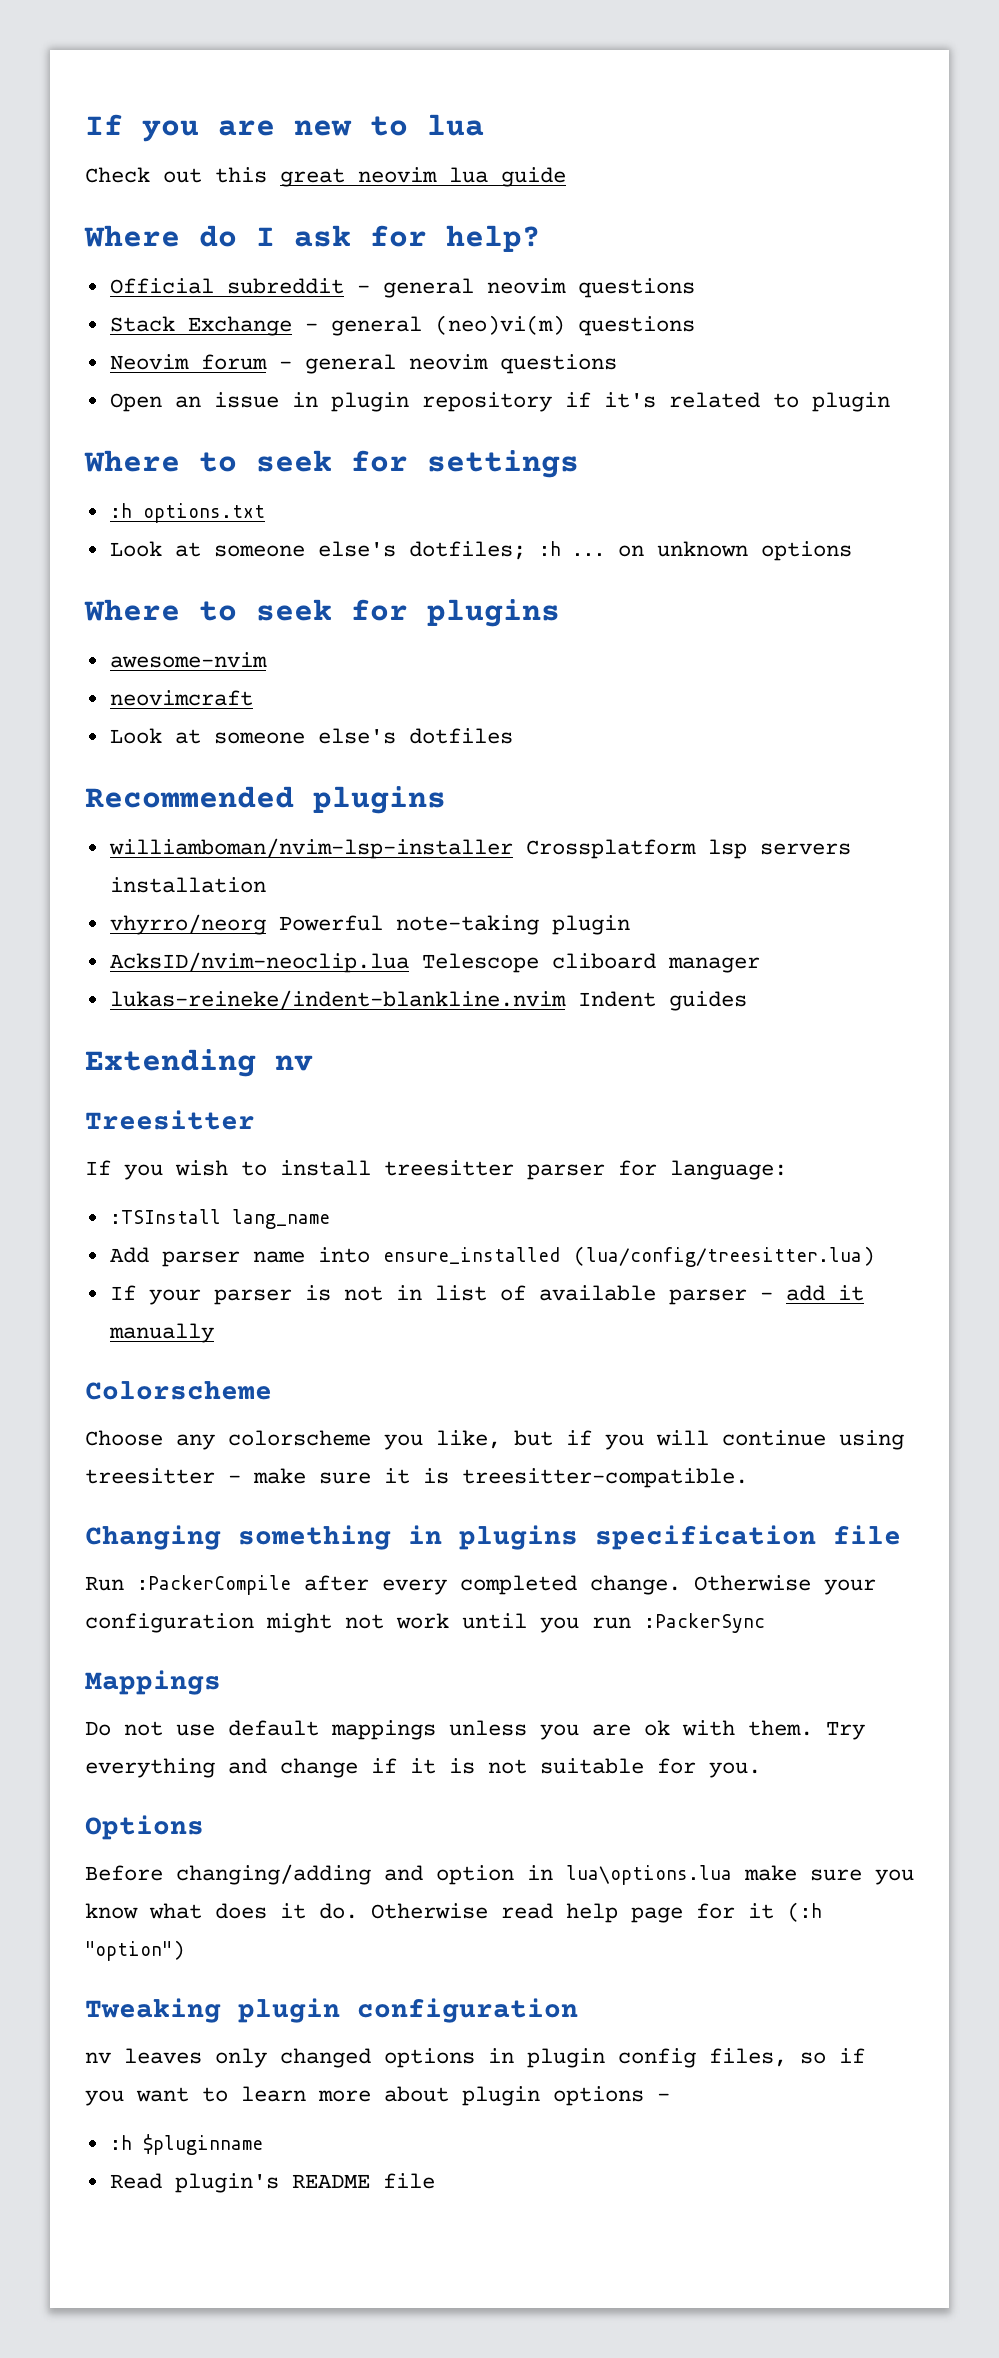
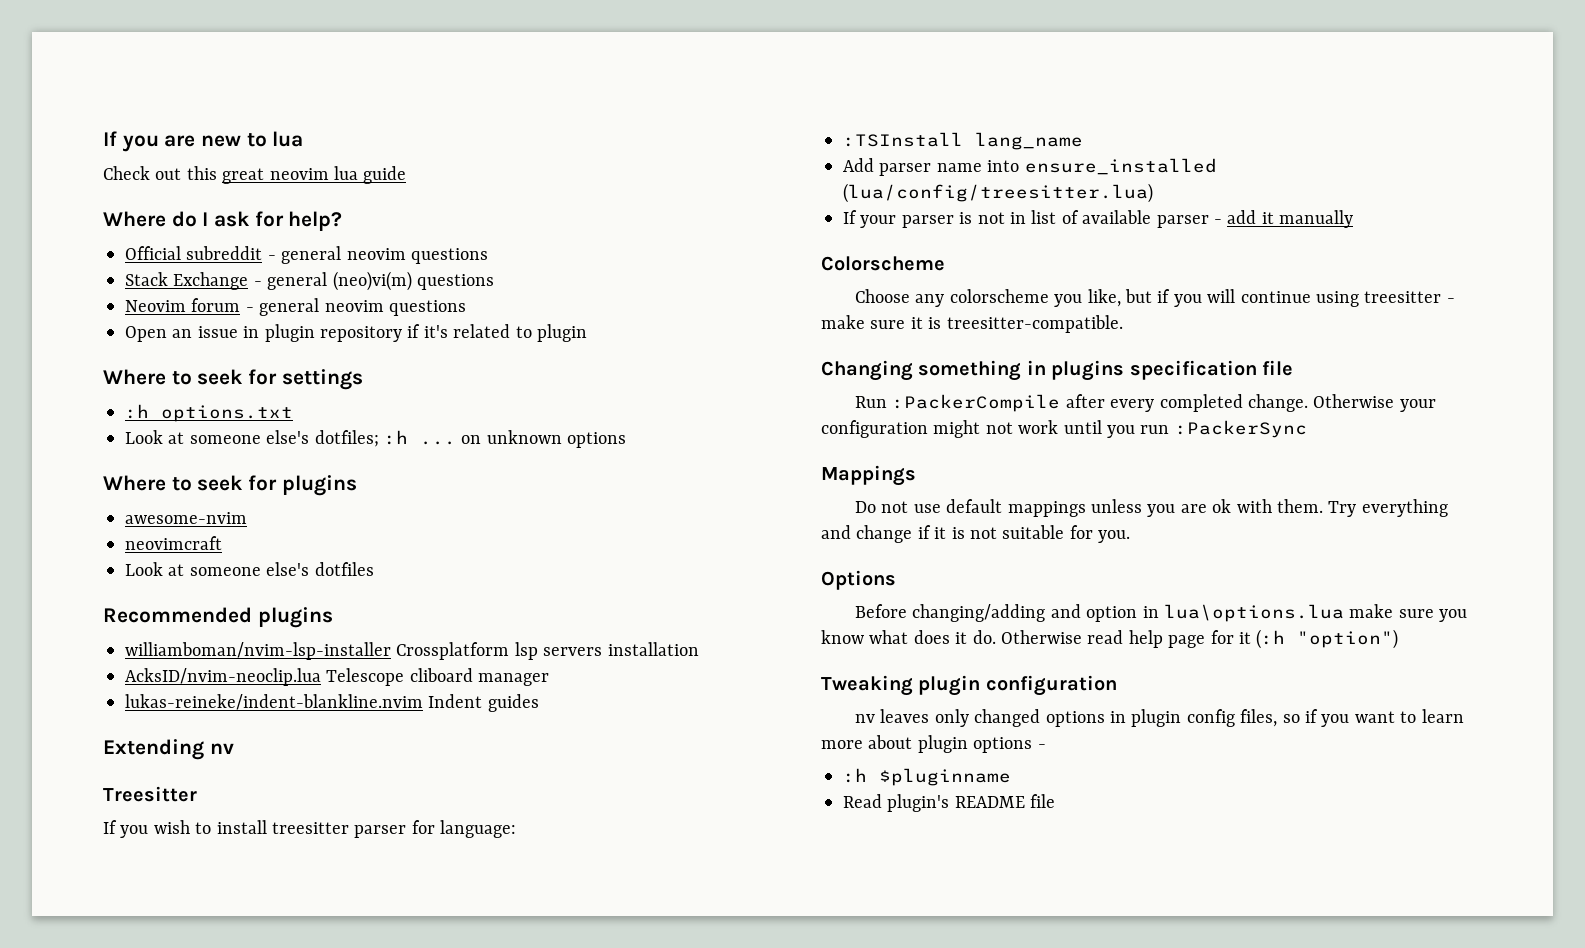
[109,914,630,935] // vhyrro/neorg Powerful note-taking plugin -> (699, 649) none

